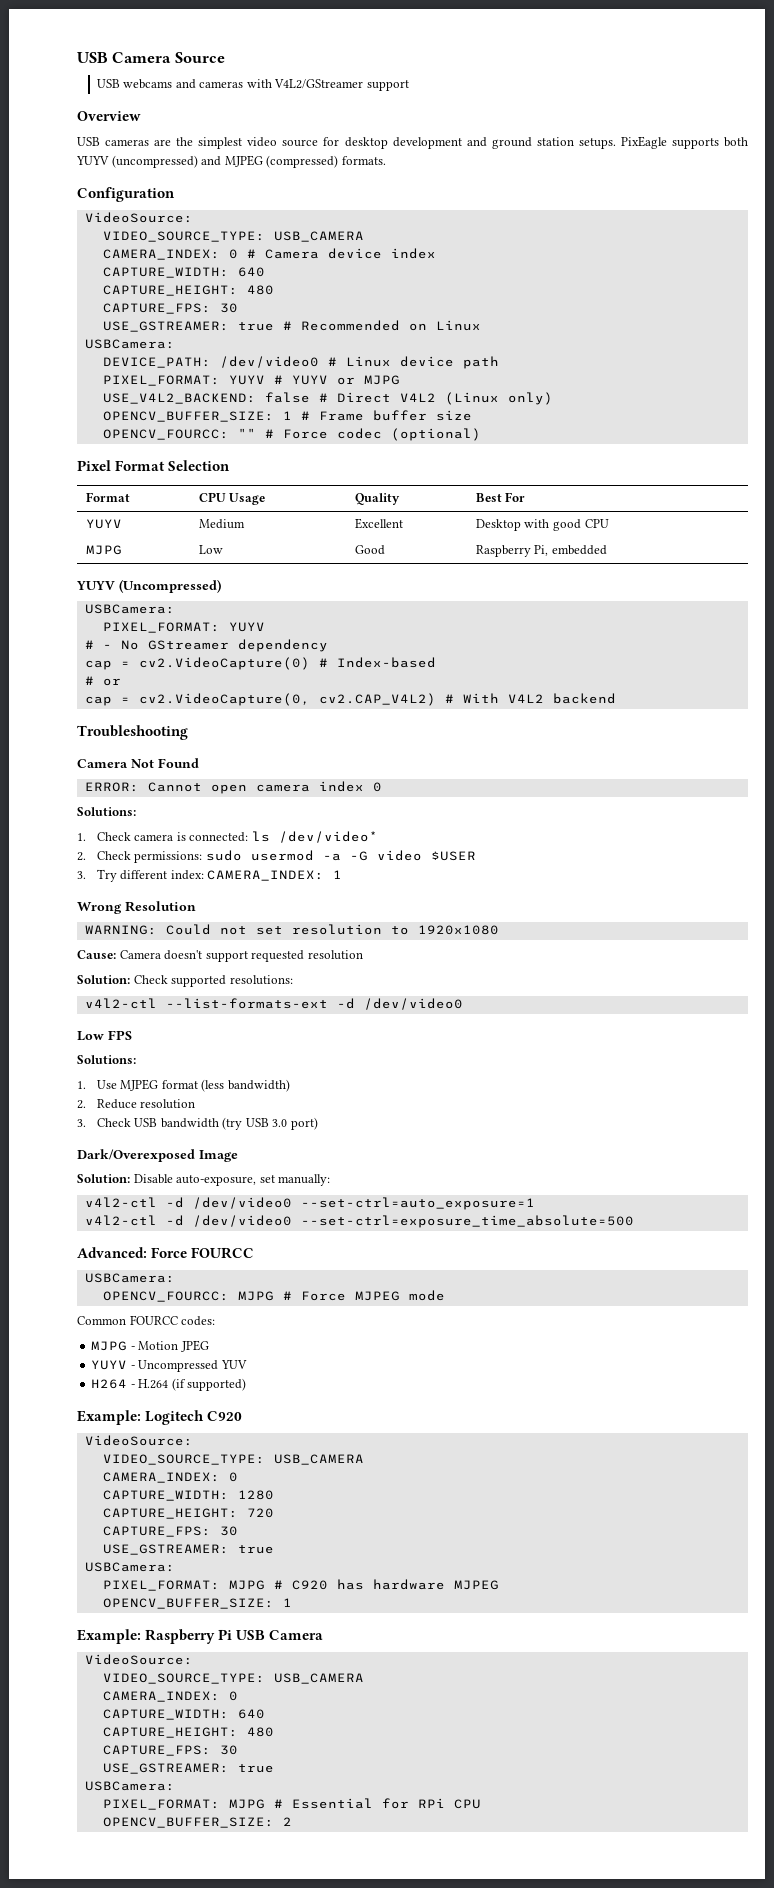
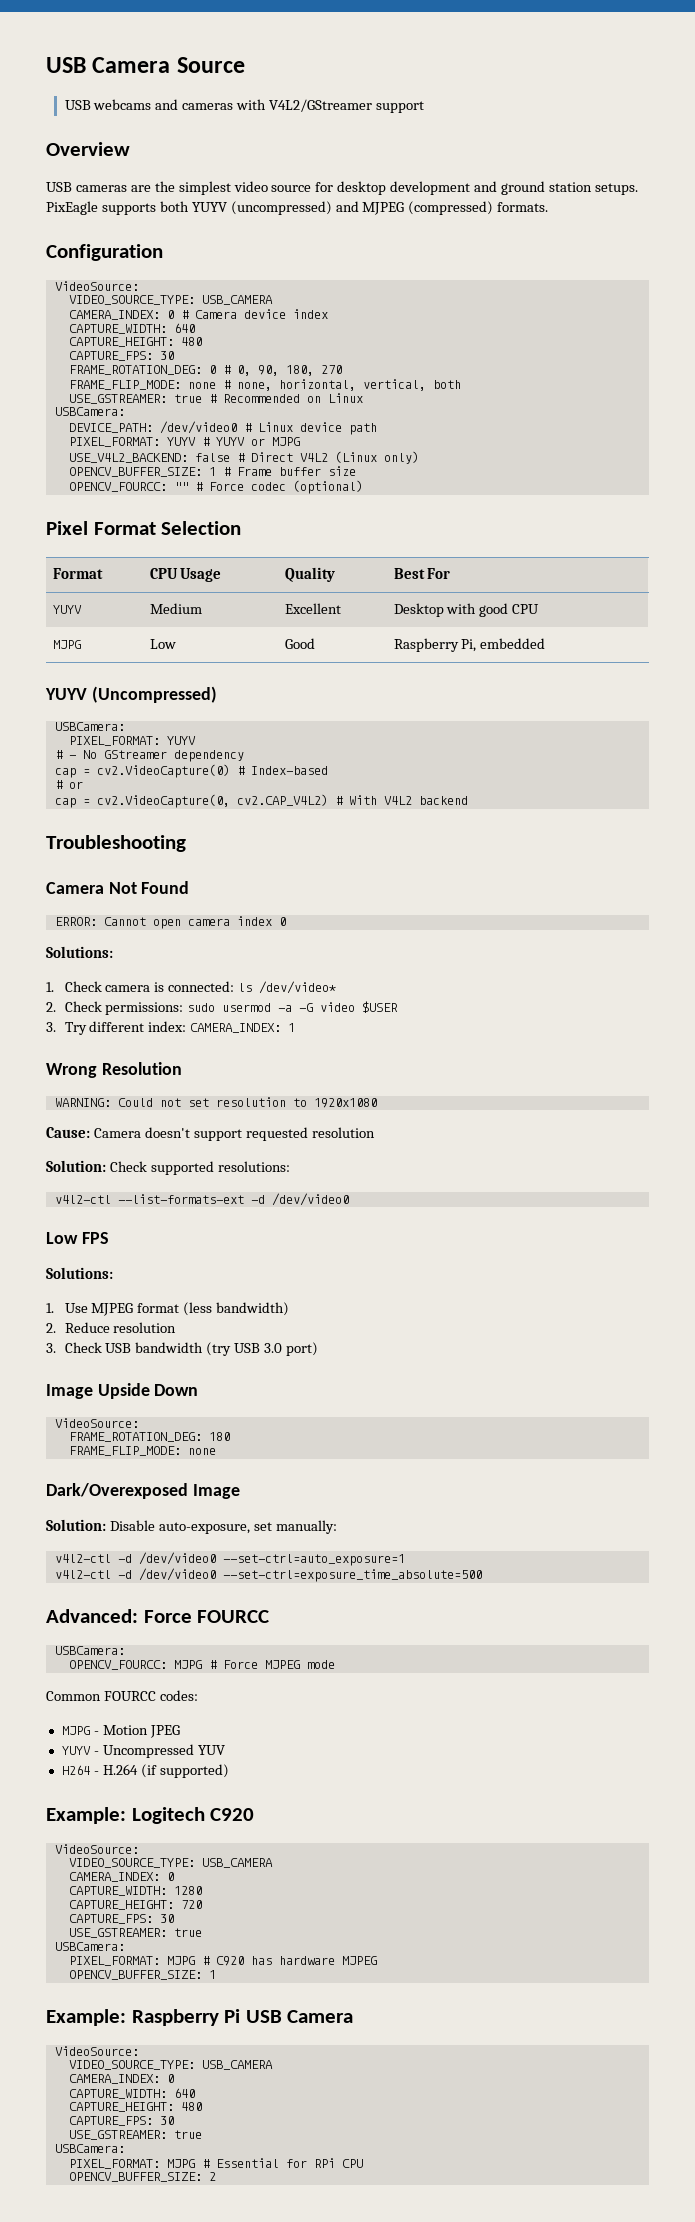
(238, 308) none -> [68,365,342,376] [68,379,461,391] // FRAME_ROTATION_DEG: 0 # 0, 90, 180, 270 // FRAME_FLIP_MODE: none # none, horizontal, vertical, both
(318, 1123) none -> [46,1383,199,1399] [54,1418,139,1428] [68,1432,230,1442] [68,1446,216,1456] // Image Upside Down // VideoSource: // FRAME_ROTATION_DEG: 180 // FRAME_FLIP_MODE: none

